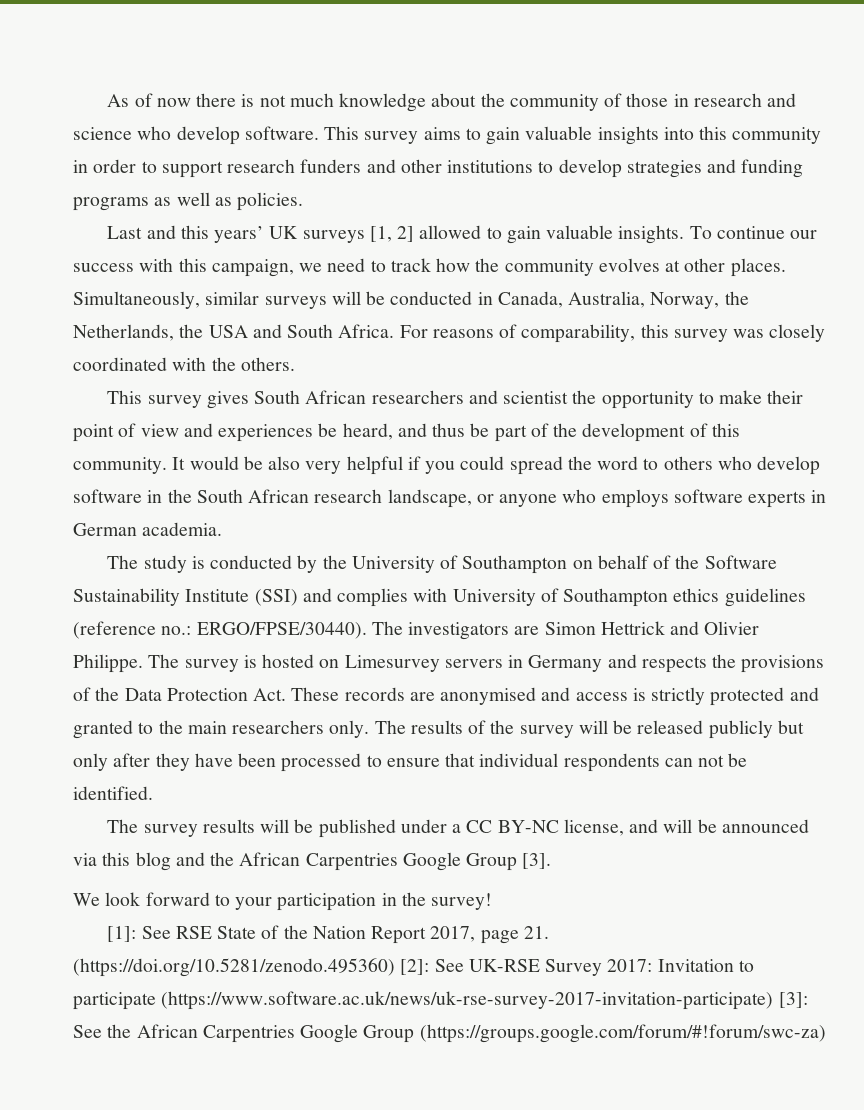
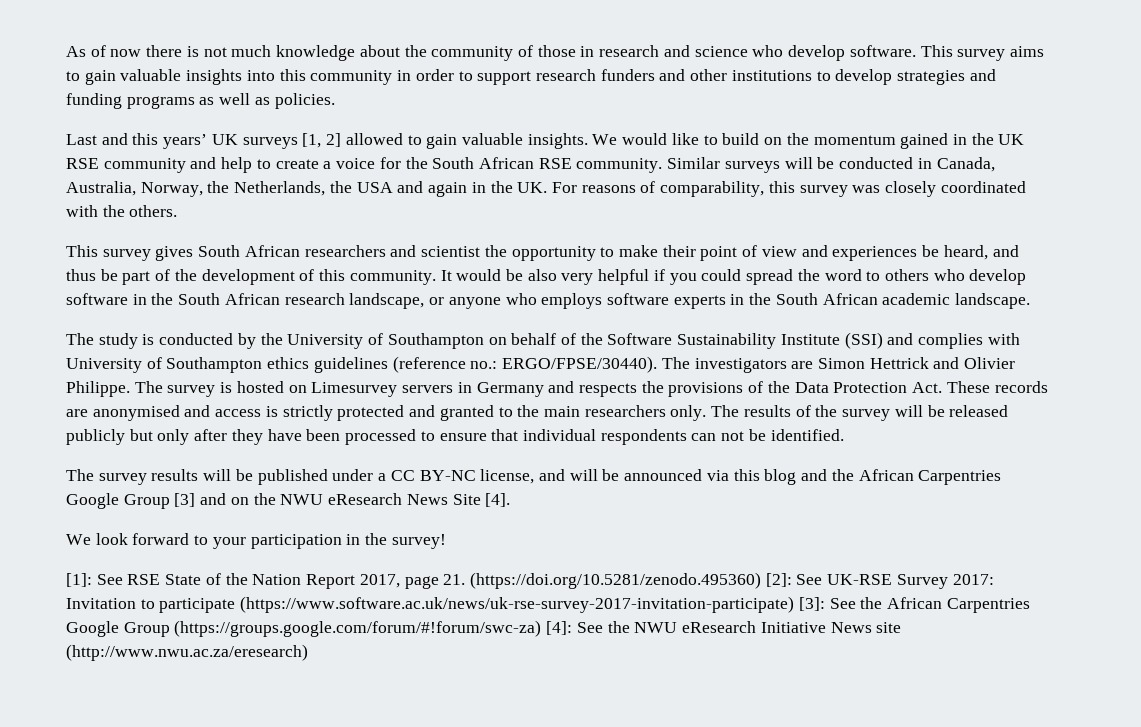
[689,226,818,239] [73,258,786,277] [73,291,260,309] To continue our success with this campaign, we need to track how the community evolves at other places. Simultaneously, similar -> [592,133,1025,149] [66,157,721,173] We would like to build on the momentum gained in the UK RSE community and help to create a voice for the South African RSE community. Similar
[287,324,395,338] South Africa. -> [428,181,548,197] again in the UK.
[73,522,223,536] German academia. -> [749,293,1031,309] the South African academic landscape.
[522,853,552,869] [3]. -> [174,493,511,507] [3] and on the NWU eResearch News Site [4].
(826, 1033) none -> [546,621,902,635] [66,644,308,661] [4]: See the NWU eResearch Initiative News site (http://www.nwu.ac.za/eresearch)

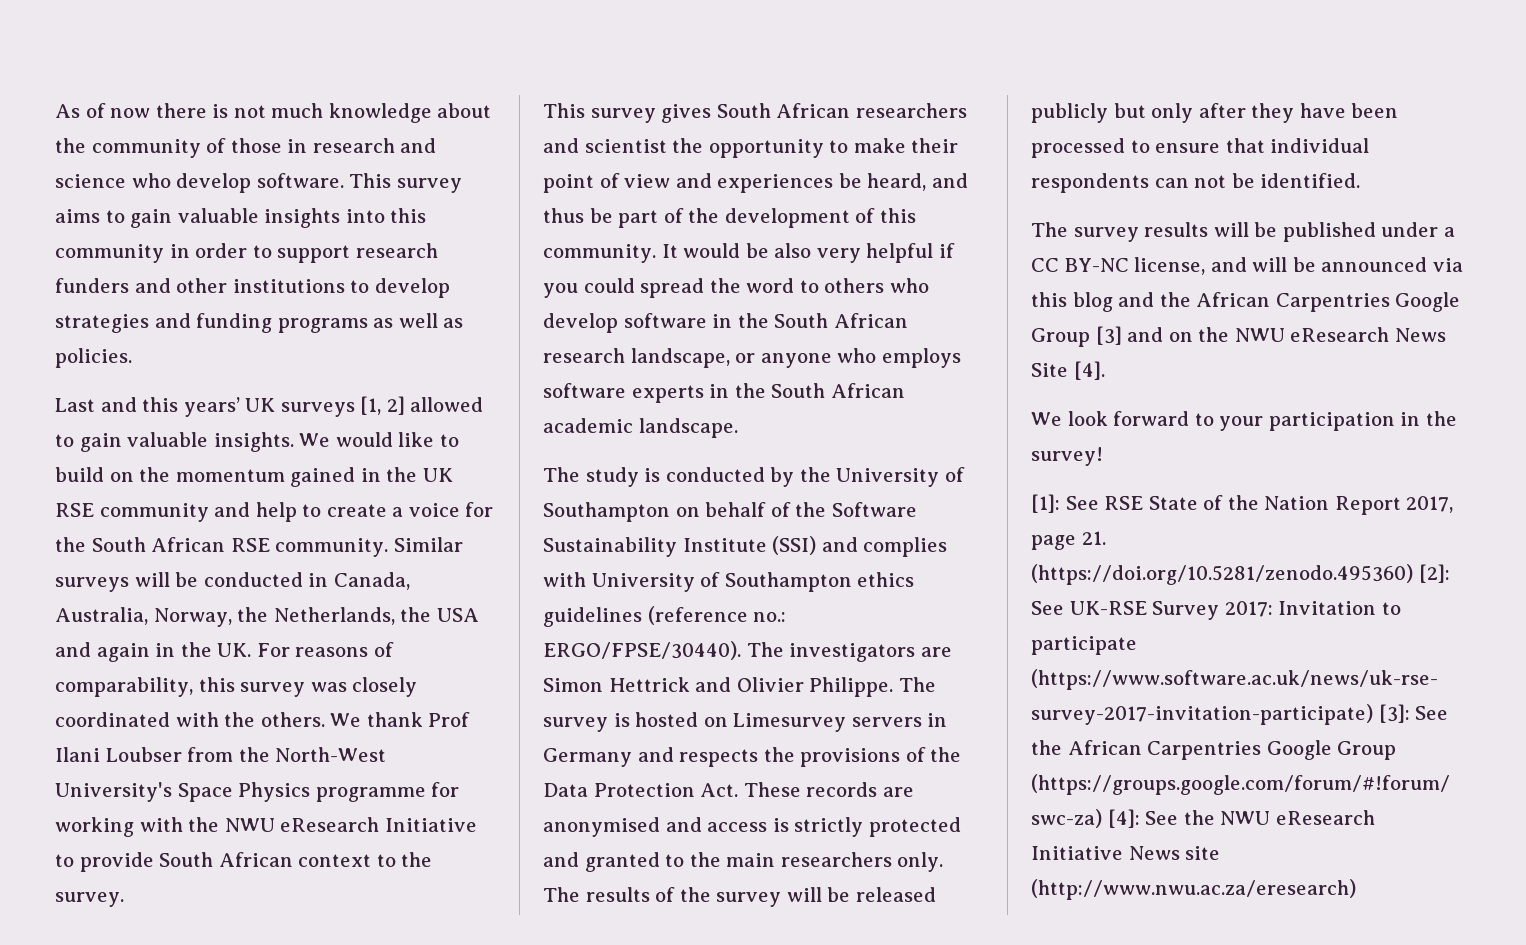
(178, 211) none -> [330,712,471,727] [55,747,387,762] [55,782,460,802] [55,817,477,837] [55,852,433,872] [55,892,124,907] We thank Prof Ilani Loubser from the North-West University's Space Physics programme for working with the NWU eResearch Initiative to provide South African context to the survey.

